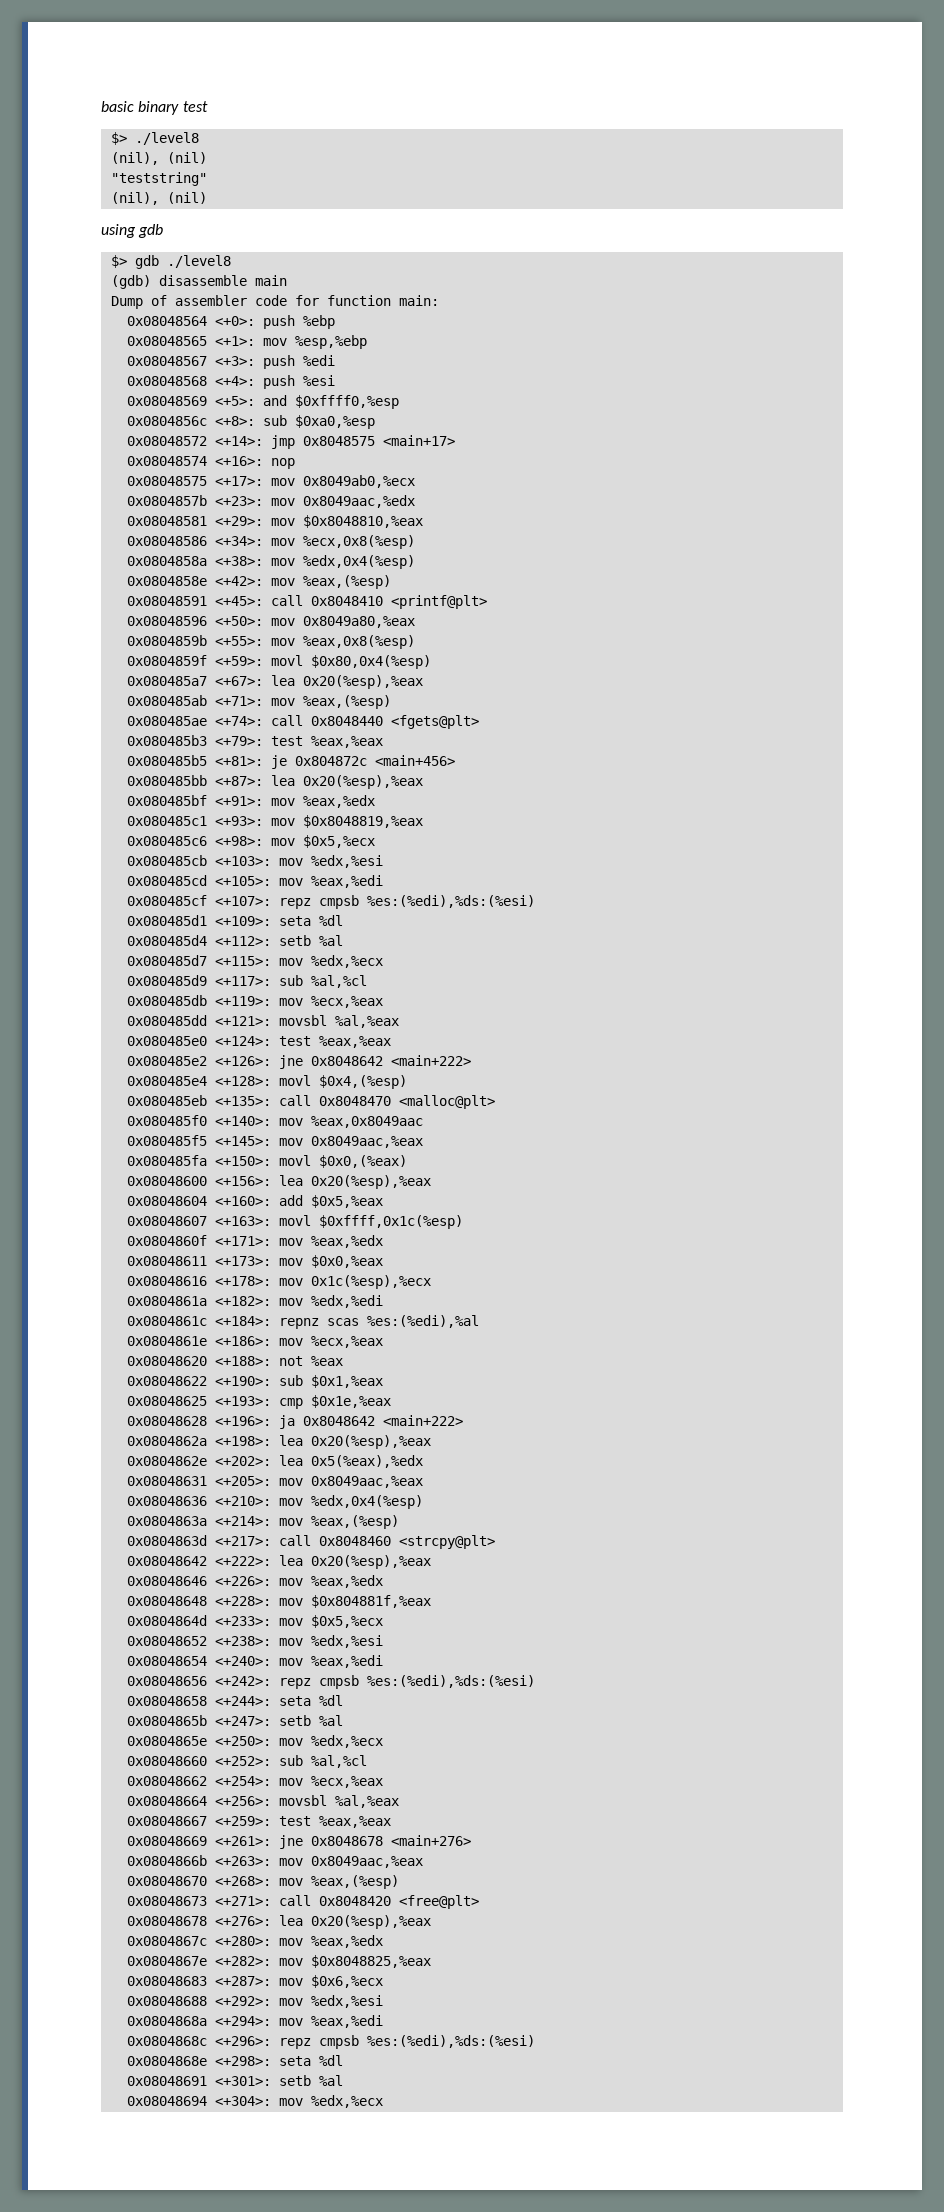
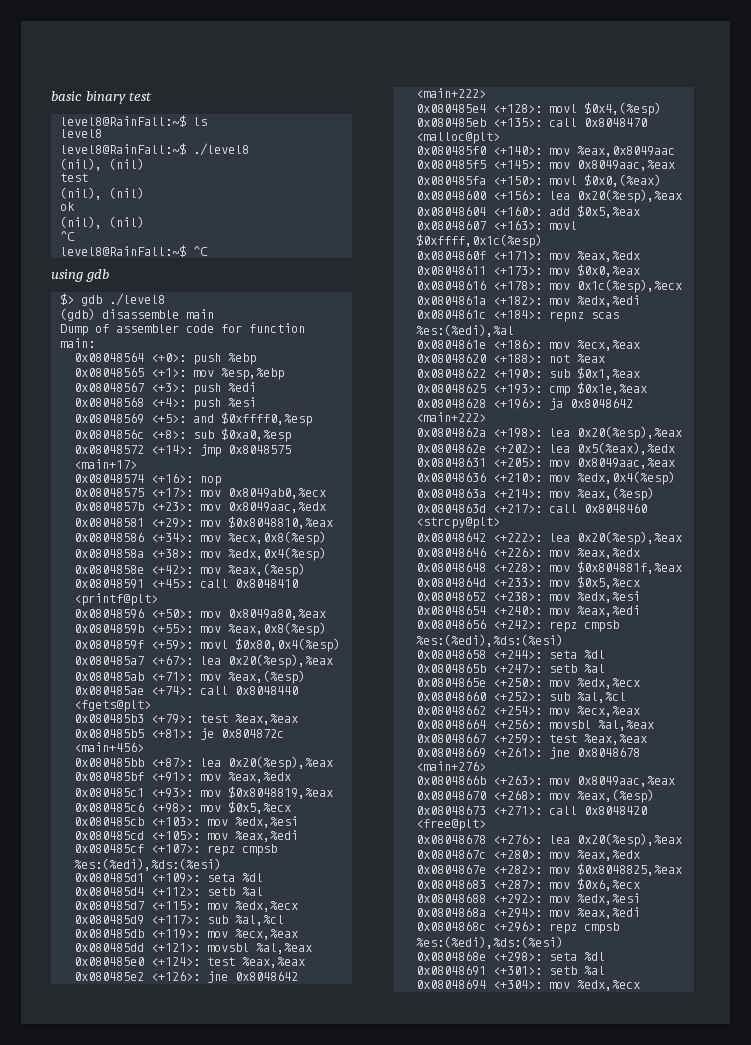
[110,132,127,145] $> -> [59,115,207,127] [59,129,102,138] [59,143,186,155] level8@RainFall:~$ ls // level8 // level8@RainFall:~$
[110,172,207,186] [110,192,207,205] "teststring" // (nil), (nil) -> [59,173,88,182] [59,187,144,200] [59,202,75,211] [59,216,144,229] [59,231,75,241] [59,245,208,257] test // (nil), (nil) // ok // (nil), (nil) // ^C // level8@RainFall:~$ ^C

